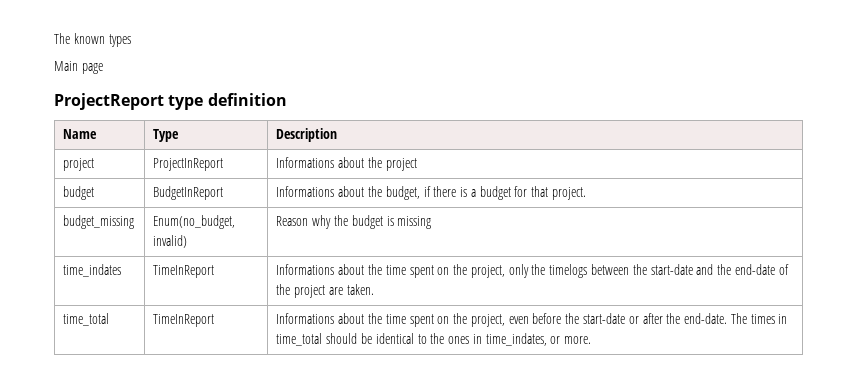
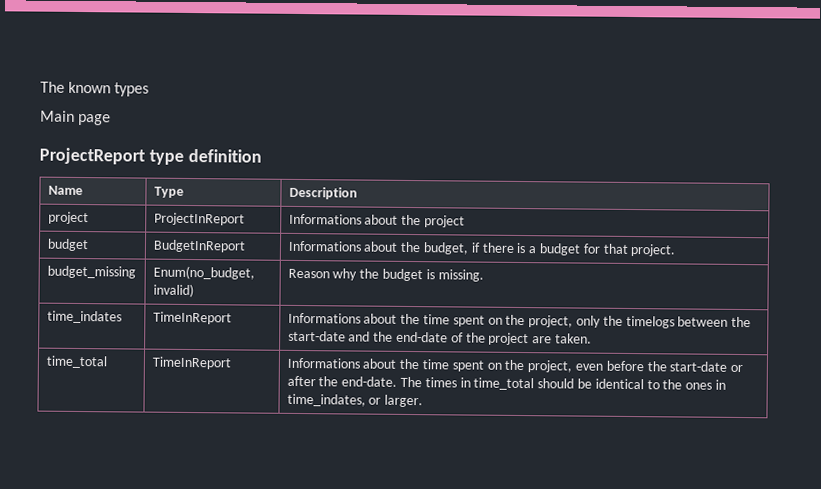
[397,216,432,229] missing -> [437,269,484,282] missing.
[564,336,592,344] more. -> [384,394,424,408] larger.

